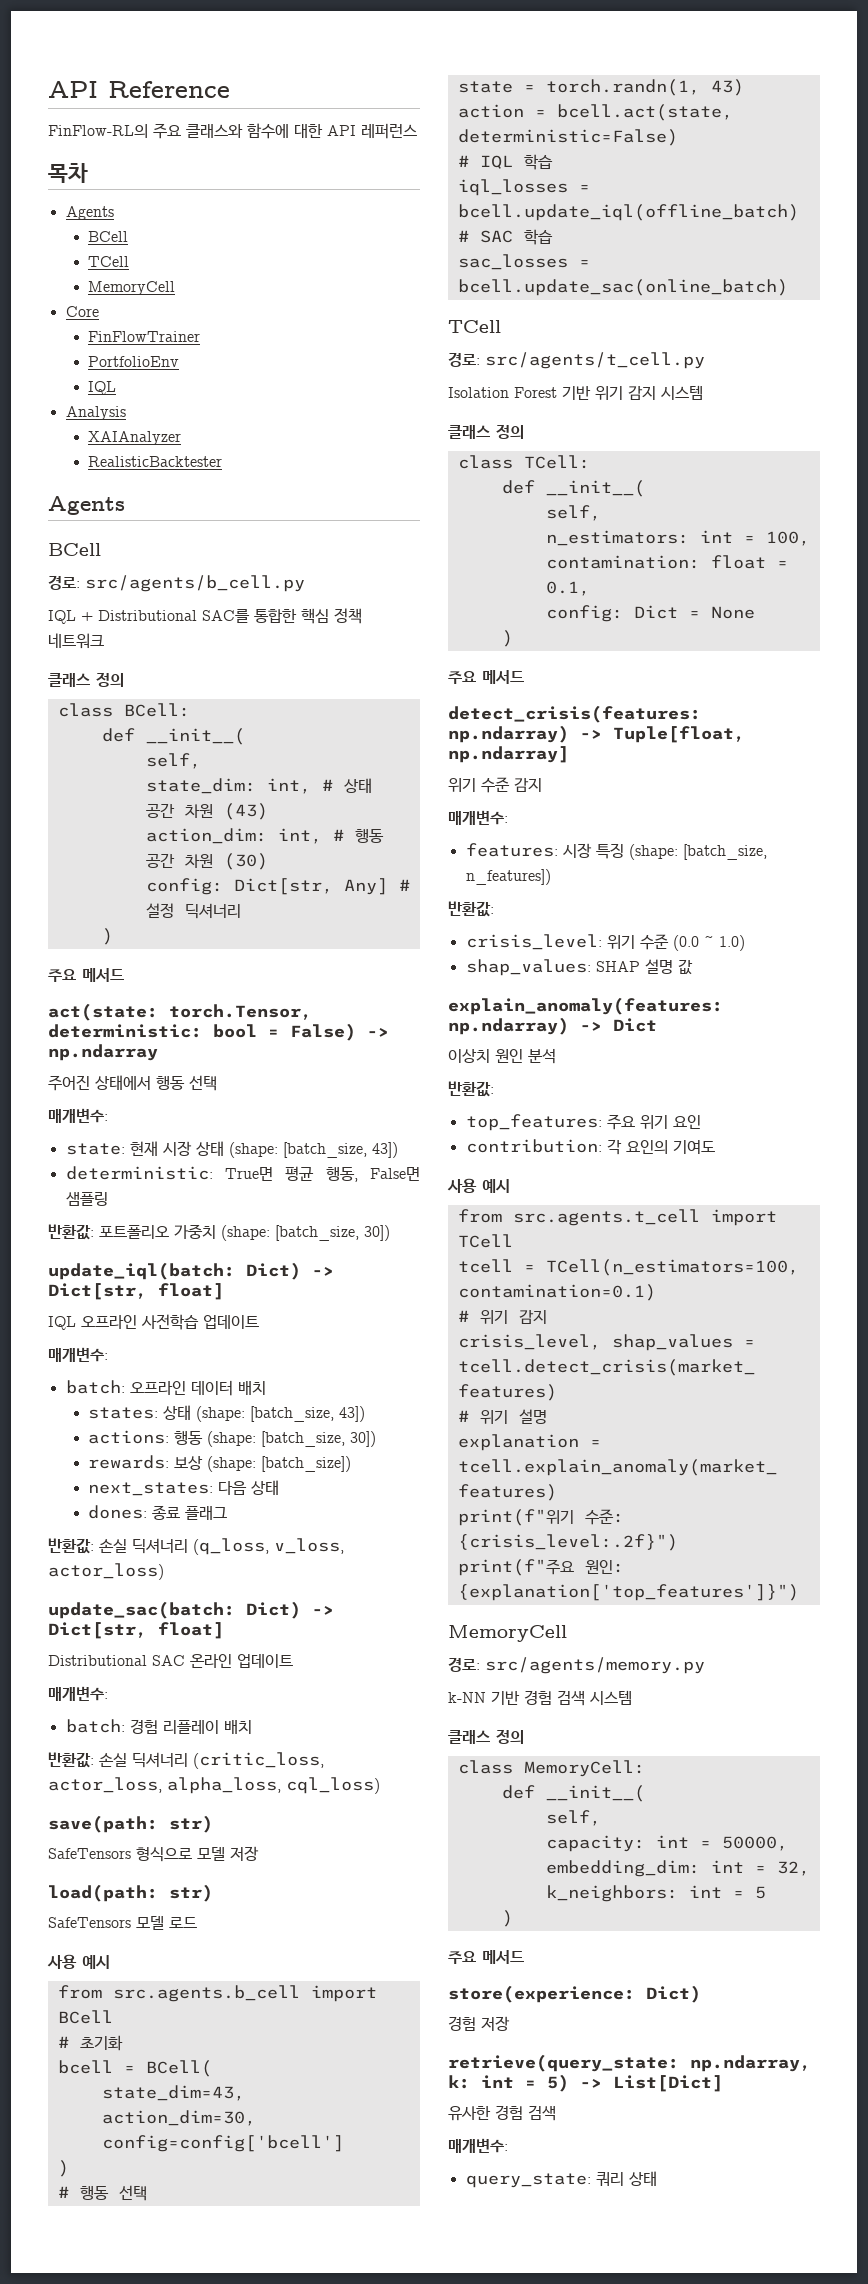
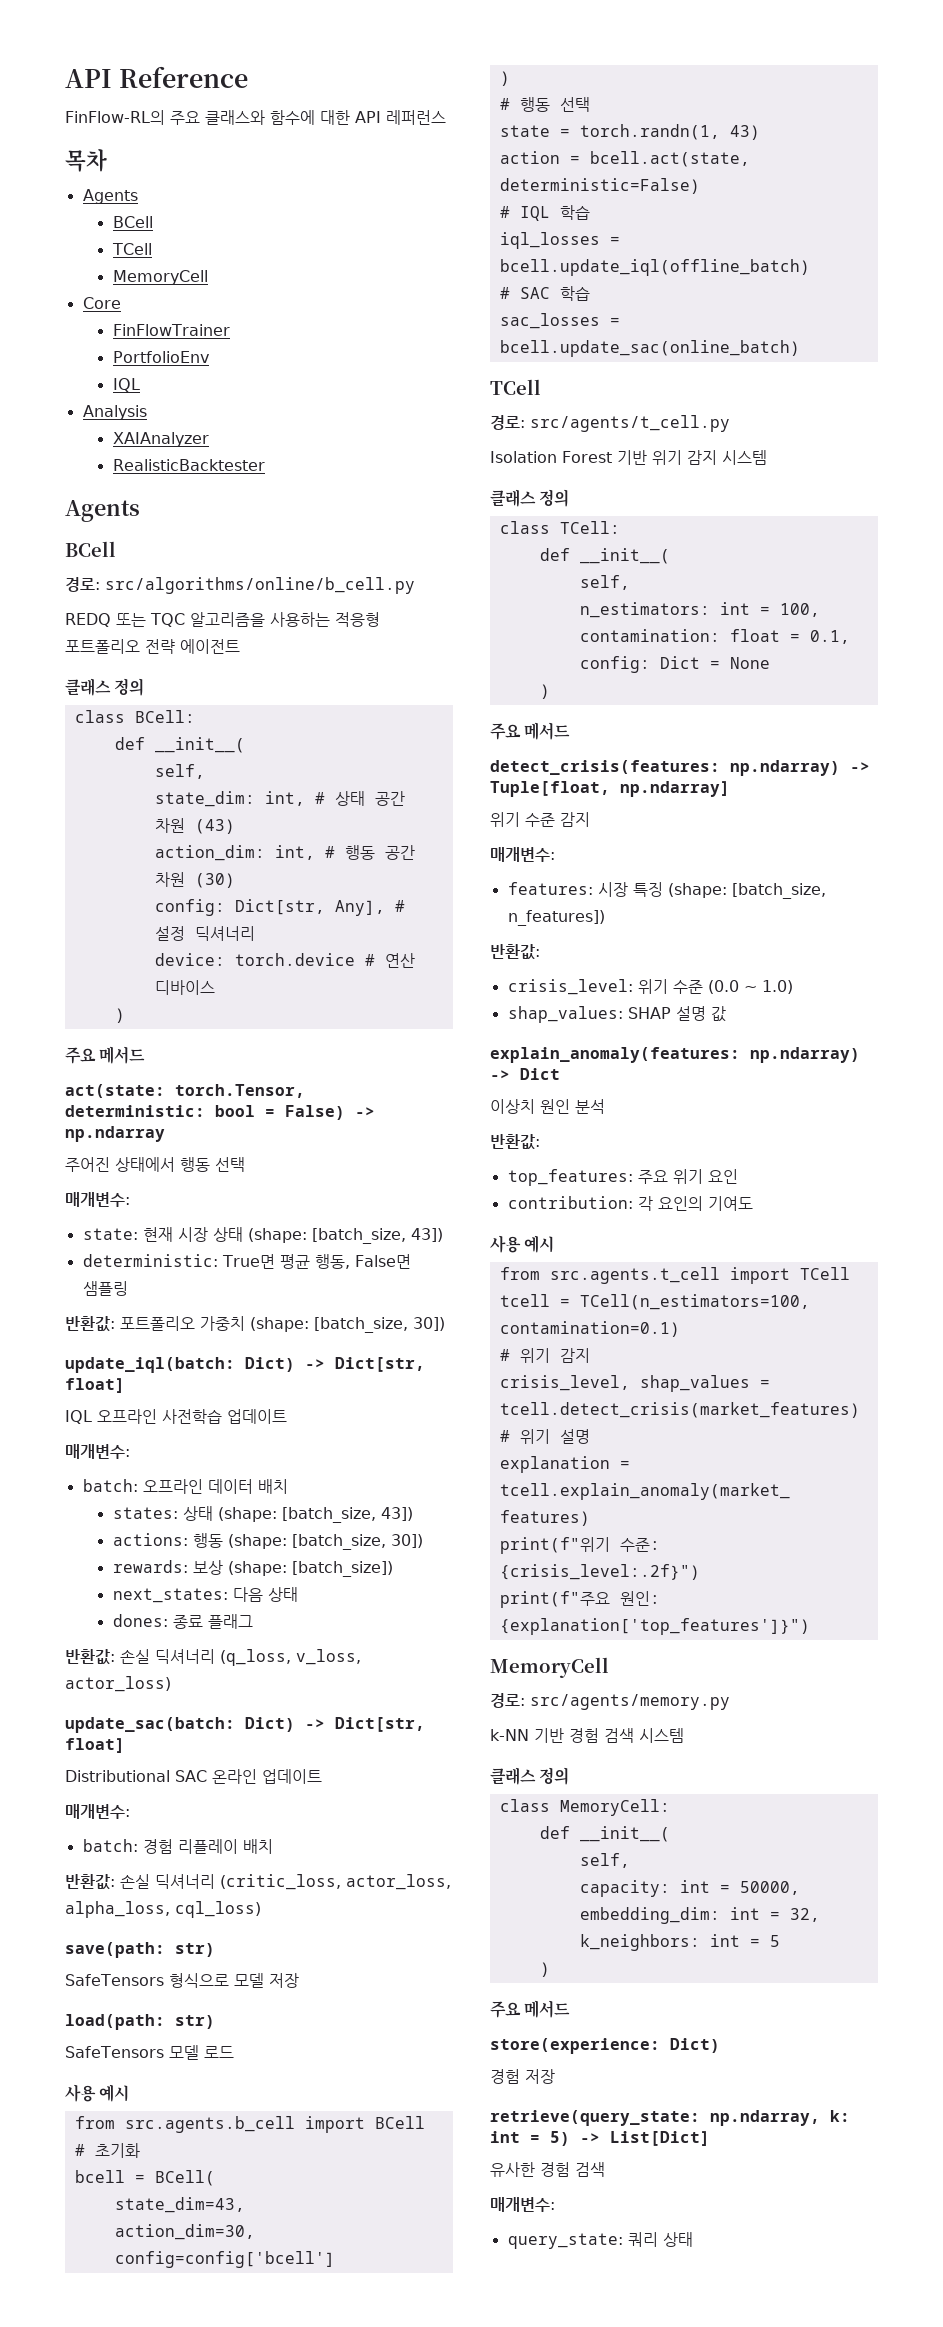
[85,575,305,592] [48,608,362,624] [48,633,104,649] src/agents/b_cell.py // IQL + Distributional SAC를 통합한 핵심 정책 네트워크 -> [105,577,415,594] [65,612,380,627] [65,639,240,654] src/algorithms/online/b_cell.py // REDQ 또는 TQC 알고리즘을 사용하는 적응형 포트폴리오 전략 에이전트
[343,878,388,895] Any] -> [334,900,385,916] Any],
(241, 911) none -> [154,953,415,968] [154,980,215,995] // device: torch.device # 연산 디바이스

